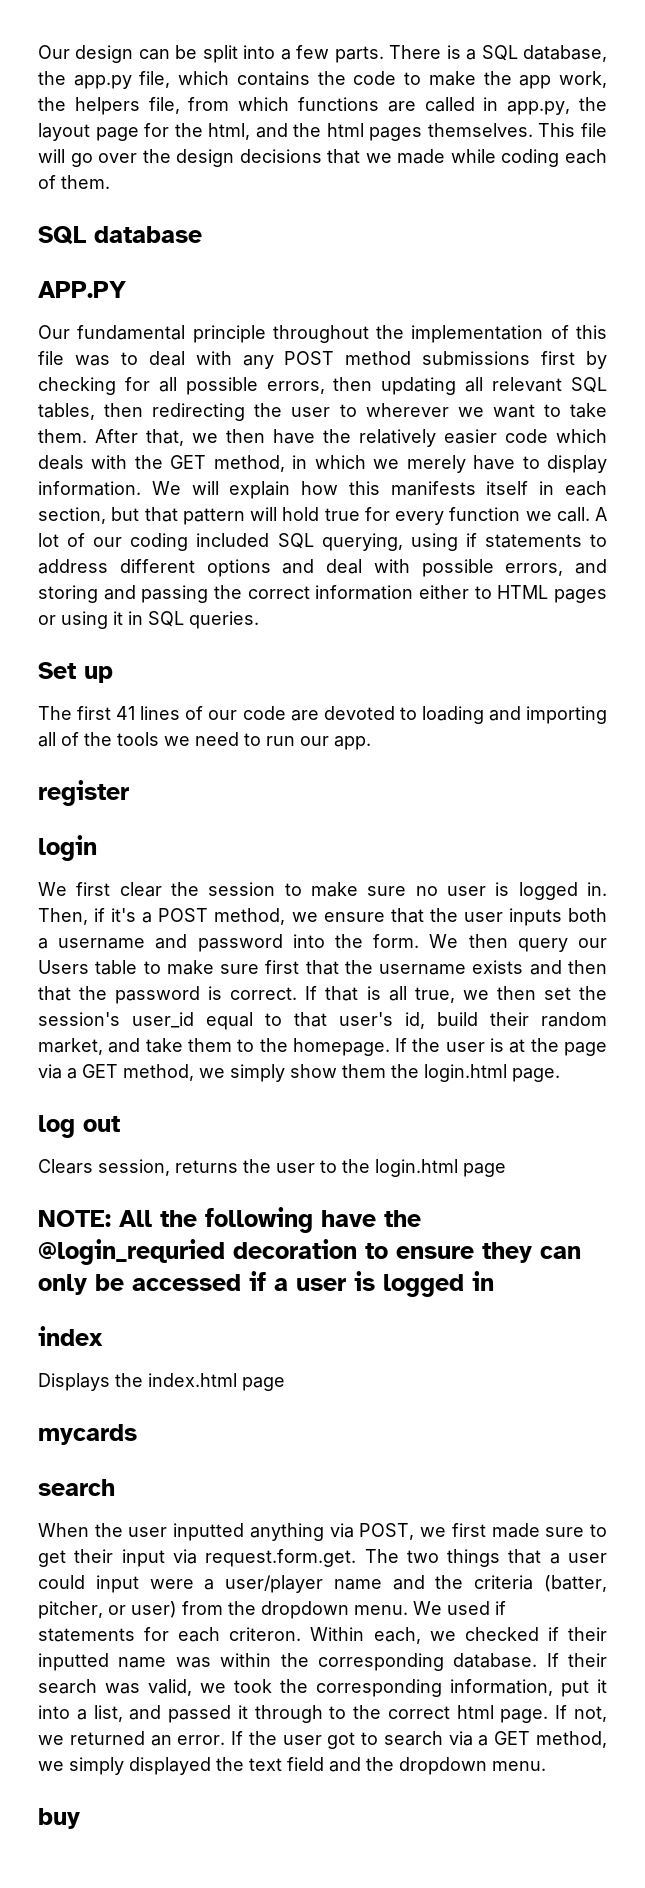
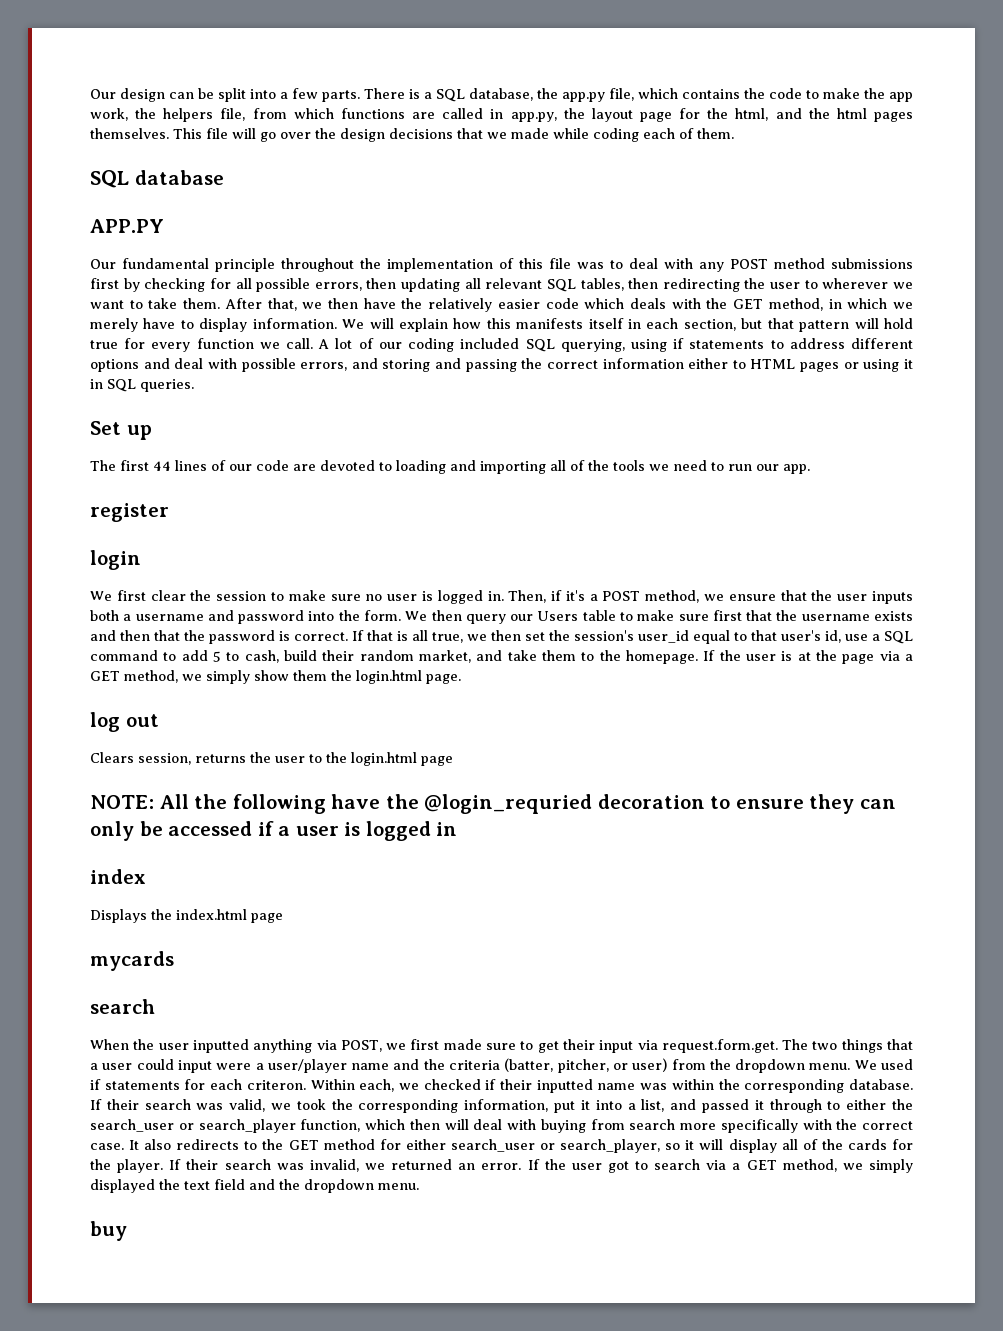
[116,706,136,720] 41 -> [153,461,171,471] 44
(425, 1020) none -> [845,631,913,644] [90,650,279,663] use a SQL command to add 5 to cash,
[353,1705,607,1723] the correct html page. If not, -> [846,1099,914,1110] [90,1119,913,1133] [90,1139,913,1153] [90,1159,359,1173] either the search_user or search_player function, which then will deal with buying from search more specifically with the correct case. It also redirects to the GET method for either search_user or search_player, so it will display all of the cards for the player. If their search was invalid,

